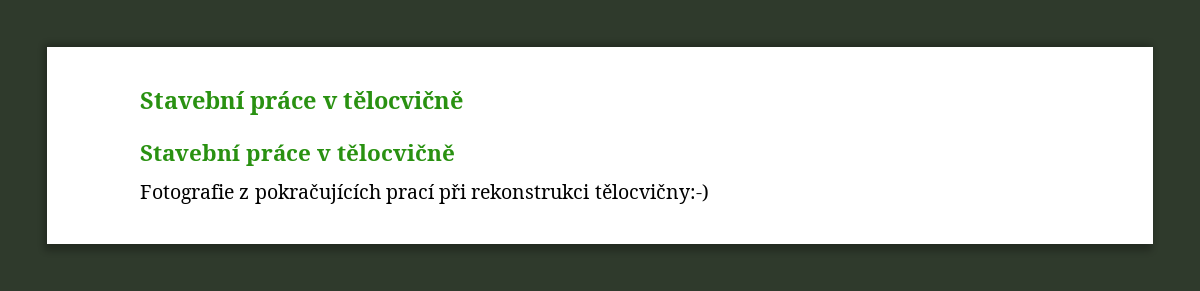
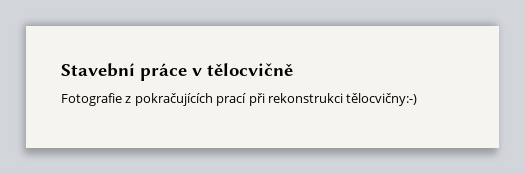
[140,91,464,115] [140,144,456,166] Stavební práce v tělocvičně // Stavební práce v tělocvičně -> [61,63,293,81] Stavební práce v tělocvičně

